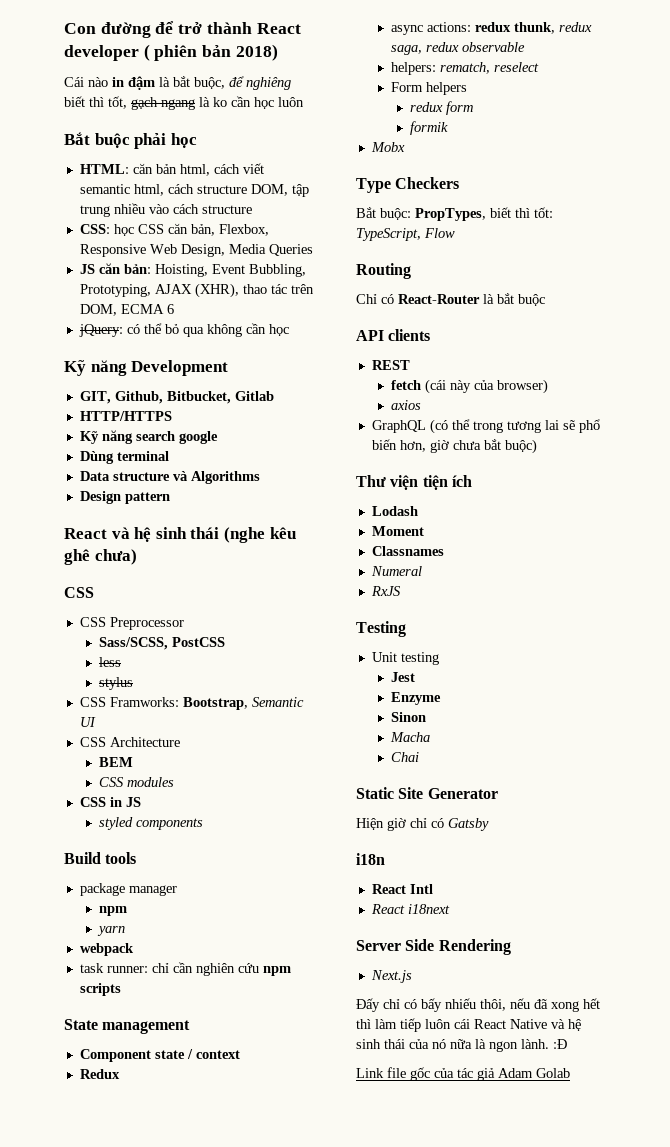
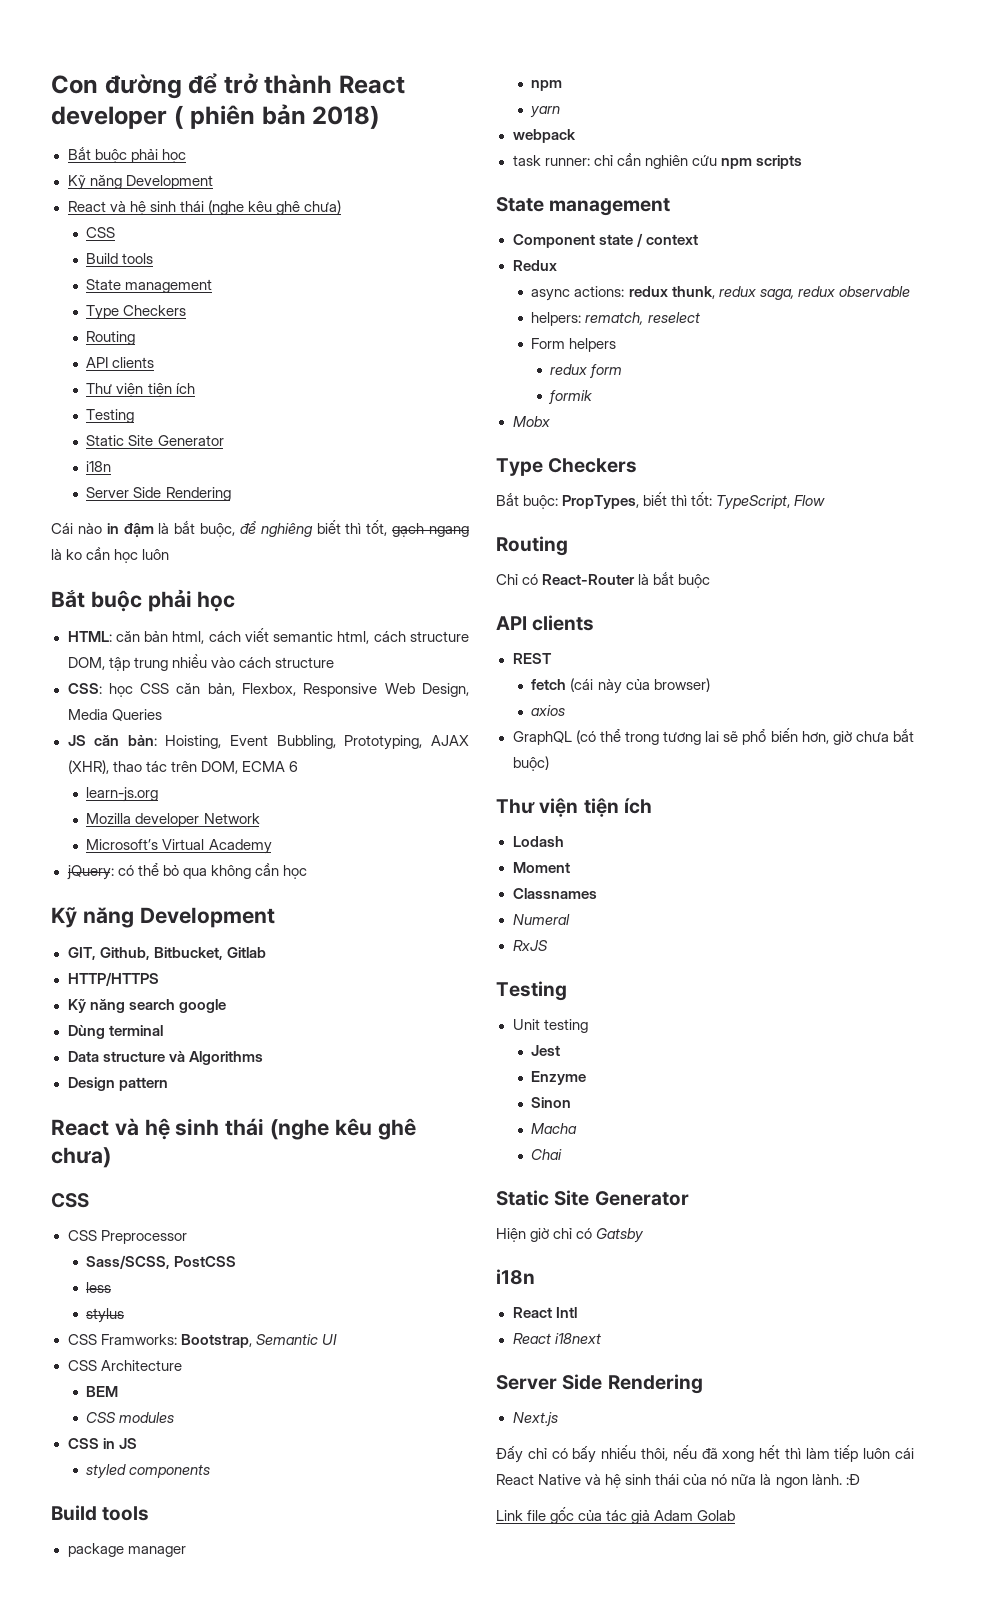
(278, 52) none -> [67,147,186,163] [67,175,213,190] [67,200,341,215] [86,227,116,238] [86,253,154,264] [86,279,213,293] [86,305,187,320] [86,331,136,345] [86,357,155,368] [86,383,195,397] [86,409,135,423] [86,435,224,446] [86,461,112,472] [86,487,231,501] // Bắt buộc phải học // Kỹ năng Development // React và hệ sinh thái (nghe kêu ghê chưa) // CSS // Build tools // State management // Type Checkers // Routing // API clients // Thư viện tiện ích // Testing // Static Site Generator // i18n // Server Side Rendering
(174, 309) none -> [86,787,159,802] [86,813,260,827] [86,839,272,854] // learn-js.org // Mozilla developer Network // Microsoft’s Virtual Academy

